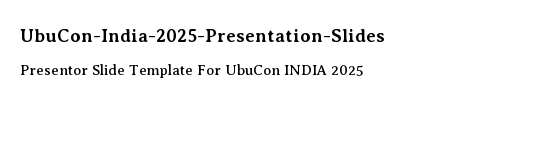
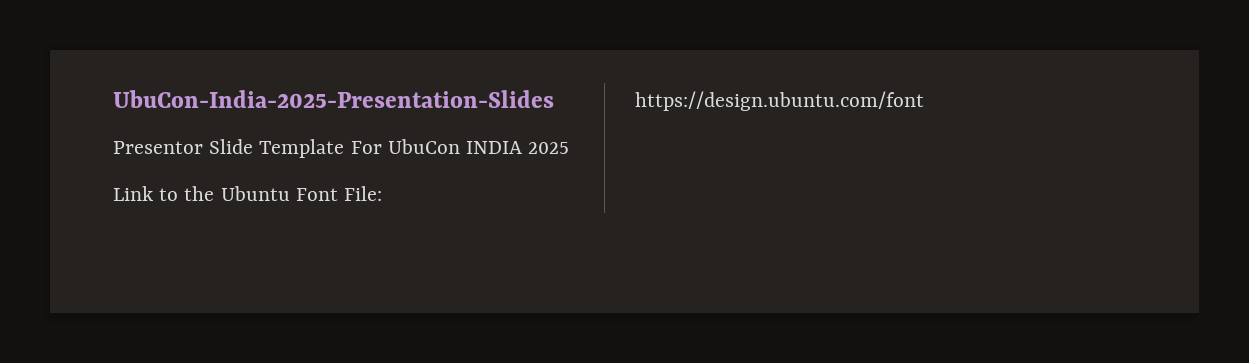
(364, 70) none -> [113,186,383,201] [635,91,924,111] // Link to the Ubuntu Font File: https://design.ubuntu.com/font

